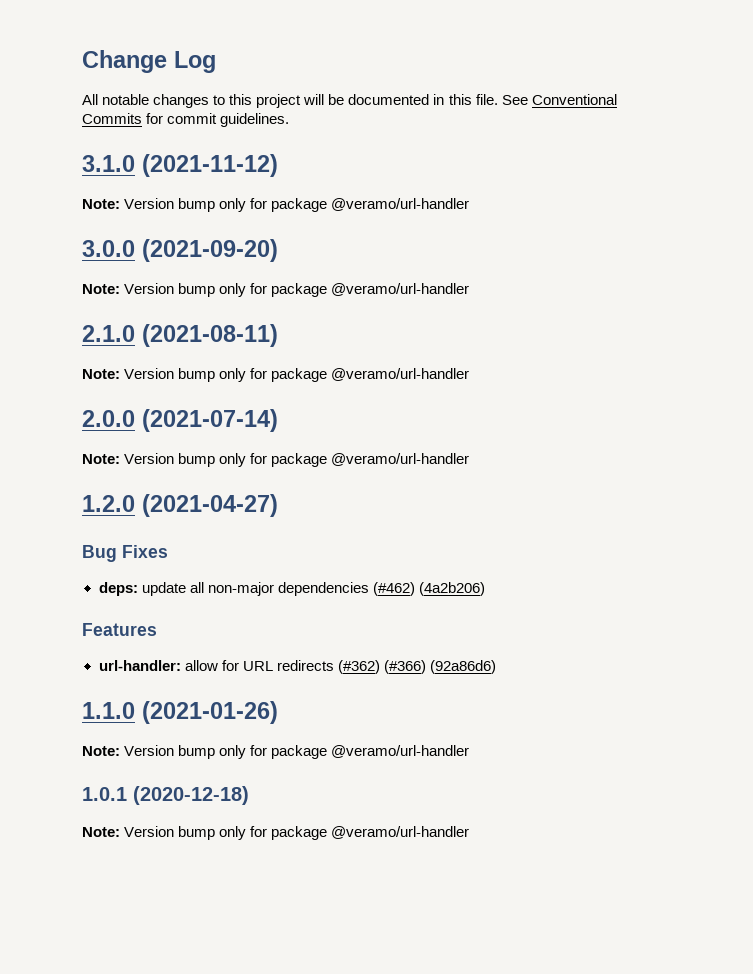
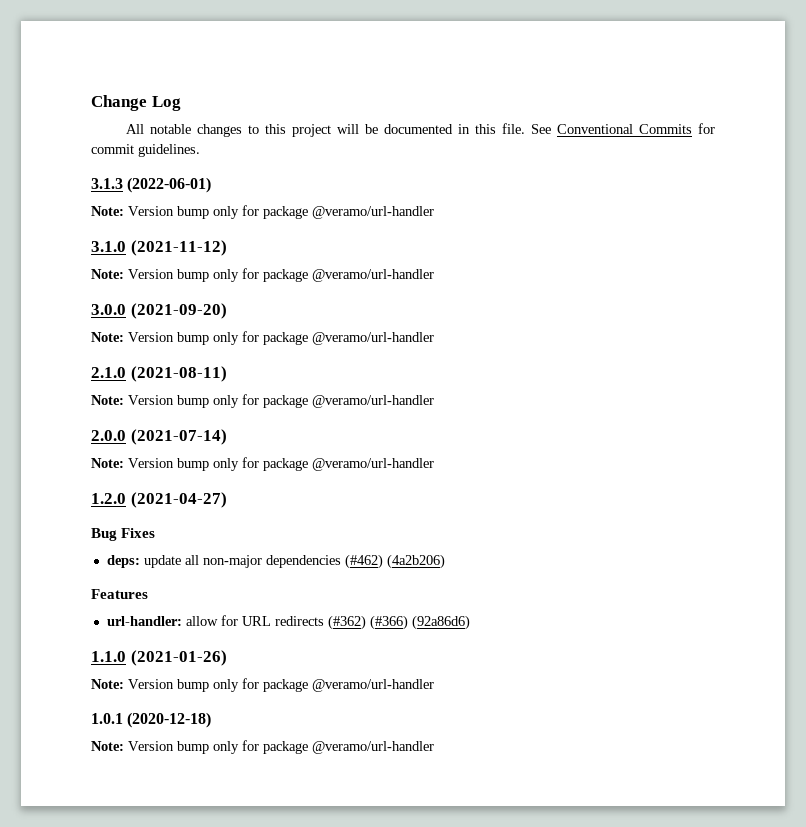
(290, 120) none -> [91,177,212,193] [91,205,434,219] // 3.1.3 (2022-06-01) // Note: Version bump only for package @veramo/url-handler

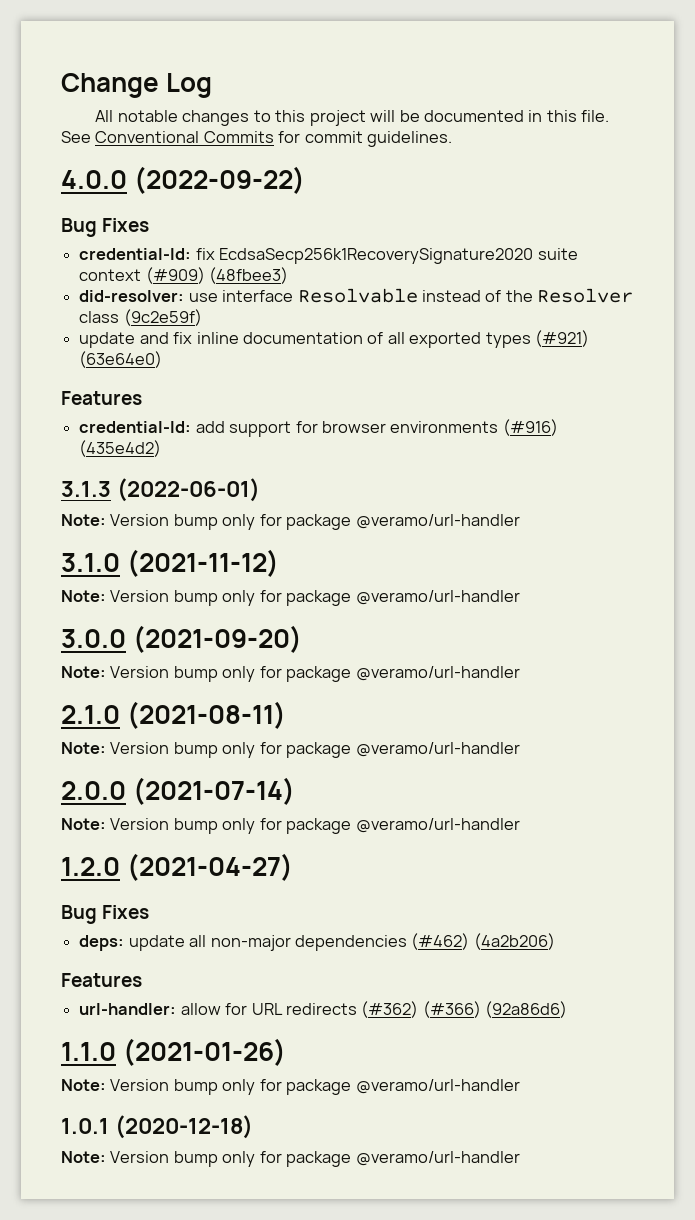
(200, 150) none -> [61,166,306,194] [61,218,150,237] [79,248,578,264] [79,267,289,284] [79,288,634,303] [79,309,202,326] [79,330,590,348] [79,351,163,368] [61,391,142,405] [79,419,558,437] [79,440,162,457] // 4.0.0 (2022-09-22) // Bug Fixes // credential-ld: fix EcdsaSecp256k1RecoverySignature2020 suite context (#909) (48fbee3) // did-resolver: use interface Resolvable instead of the Resolver class (9c2e59f) // update and fix inline documentation of all exported types (#921) (63e64e0) // Features // credential-ld: add support for browser environments (#916) (435e4d2)

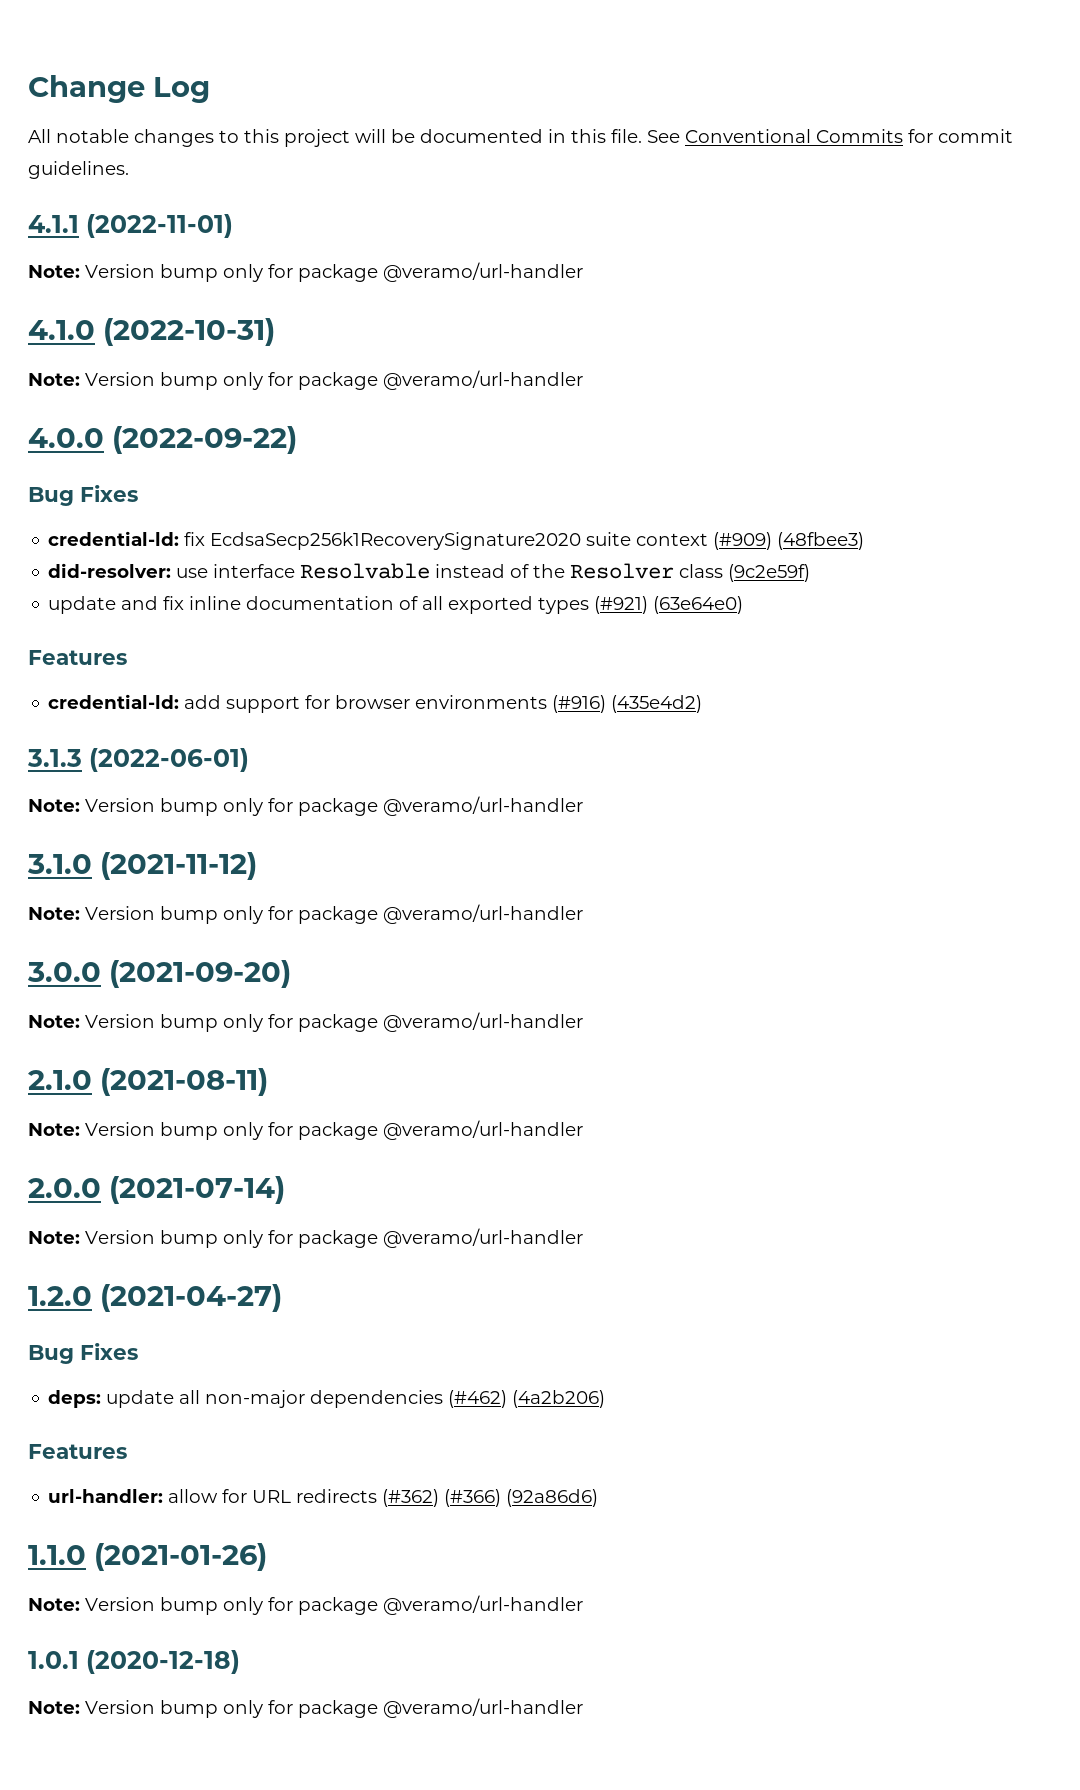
(453, 139) none -> [28,214,233,238] [28,262,583,282] [28,318,275,346] [28,370,583,390] // 4.1.1 (2022-11-01) // Note: Version bump only for package @veramo/url-handler // 4.1.0 (2022-10-31) // Note: Version bump only for package @veramo/url-handler

